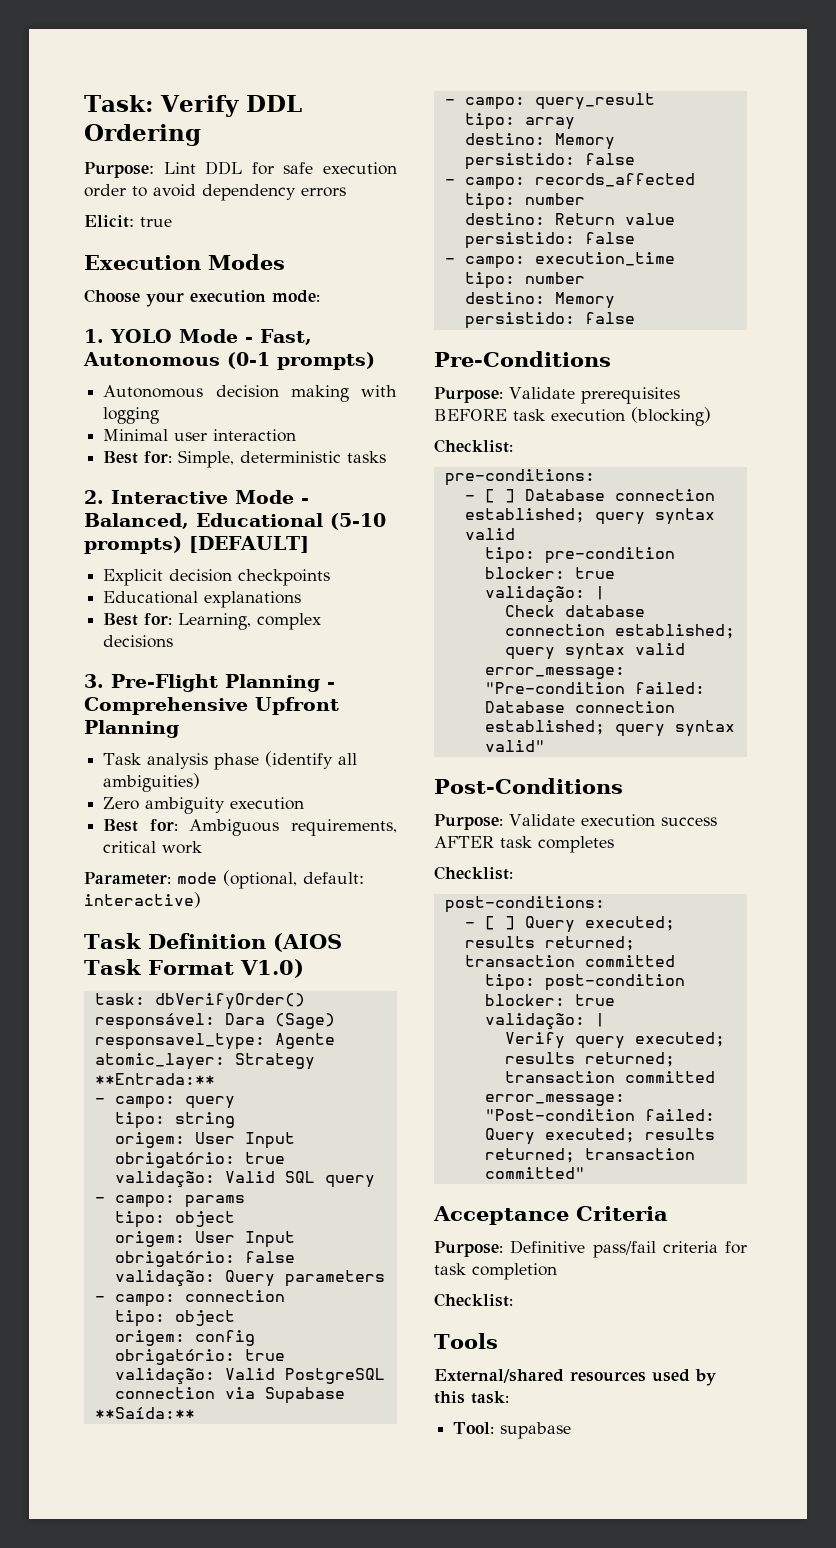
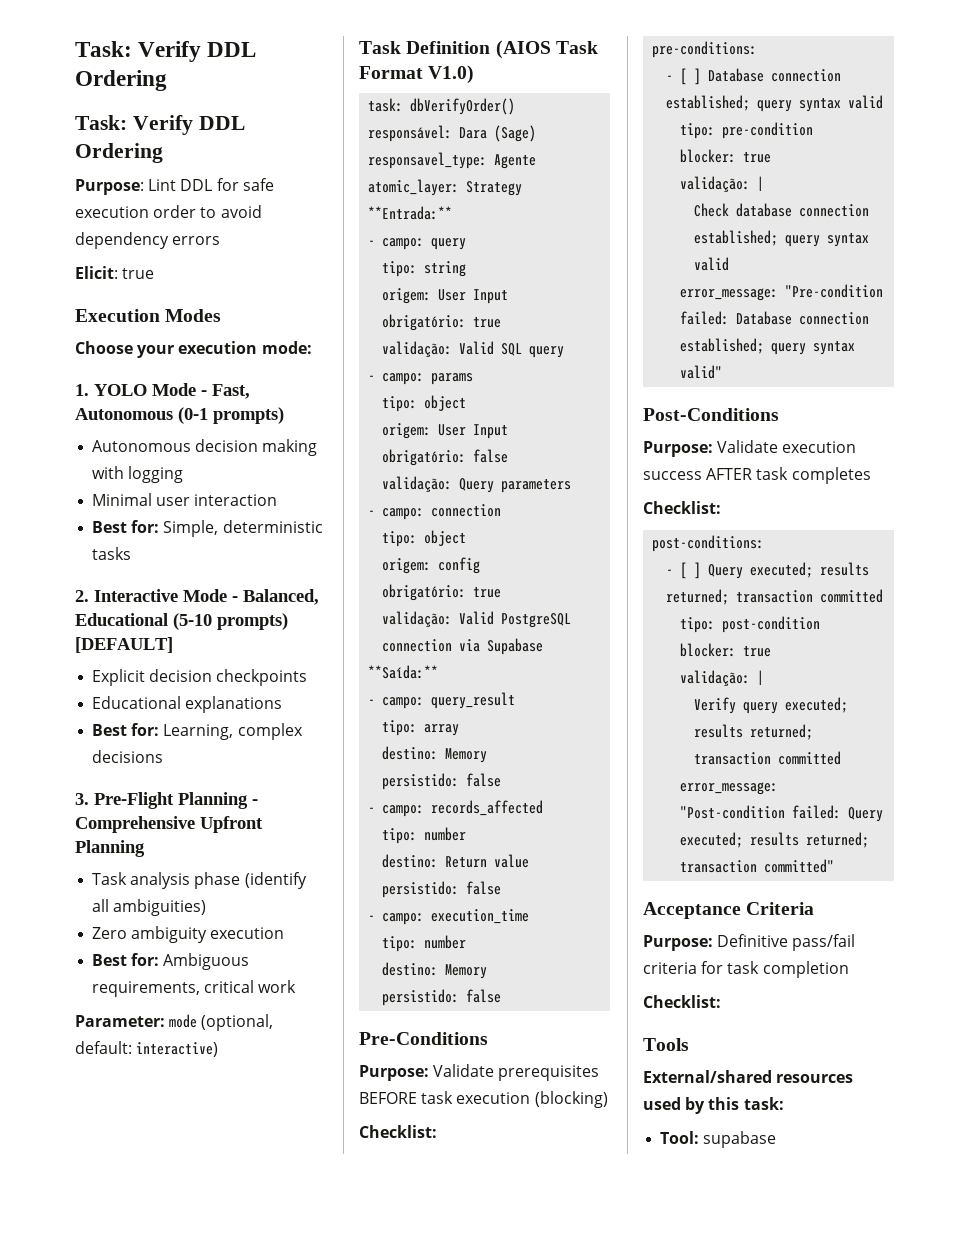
[84,95,302,117] [84,124,201,146] Task: Verify DDL Ordering -> [75,41,257,62] [75,70,167,91] [75,115,245,135] [75,143,163,163] Task: Verify DDL Ordering // Task: Verify DDL Ordering

